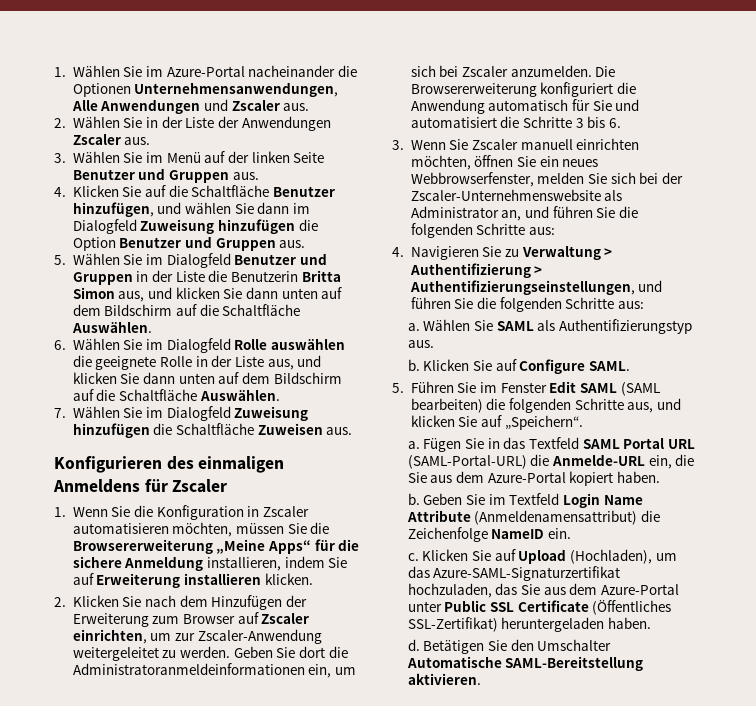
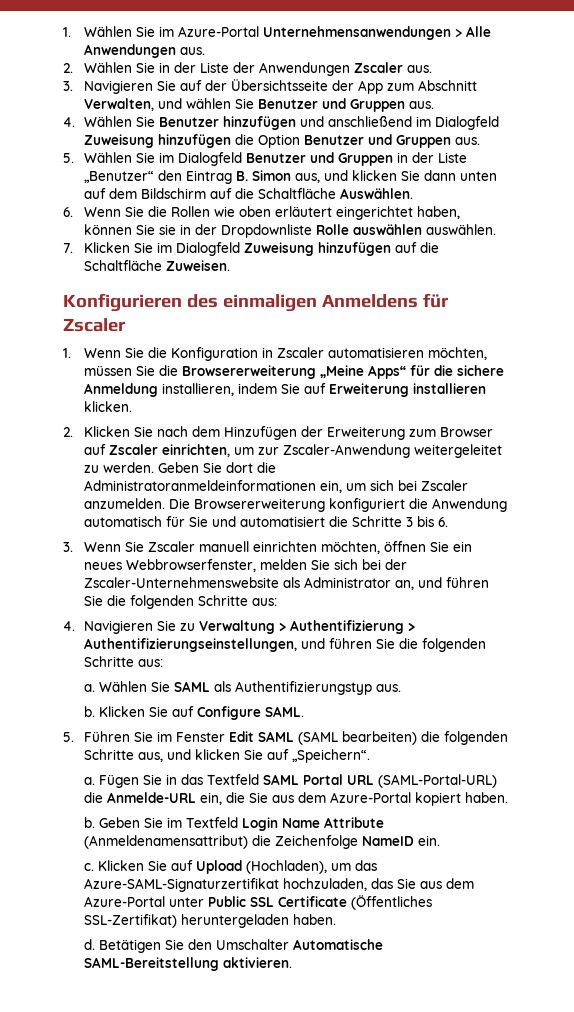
[248,65,357,77] [72,82,339,97] [71,99,280,114] nacheinander die Optionen Unternehmensanwendungen, Alle Anwendungen und Zscaler -> [262,26,491,40] [83,44,176,58] Unternehmensanwendungen > Alle Anwendungen
[72,151,325,163] Wählen Sie im Menü auf der linken Seite -> [83,79,477,94] [83,98,254,111] Navigieren Sie auf der Übersichtsseite der App zum Abschnitt Verwalten, und wählen Sie
[72,185,335,197] [72,202,290,217] Klicken Sie auf die Schaltfläche Benutzer hinzufügen, und wählen Sie dann -> [83,116,412,130] Wählen Sie Benutzer hinzufügen und anschließend
[208,270,341,282] die Benutzerin Britta -> [83,170,248,184] „Benutzer“ den Eintrag B.
[72,338,345,353] [72,355,322,370] [72,372,342,384] [72,389,280,401] Wählen Sie im Dialogfeld Rolle auswählen die geeignete Rolle in der Liste aus, und klicken Sie dann unten auf dem Bildschirm auf die Schaltfläche Auswählen. -> [83,206,460,220] [83,224,496,238] Wenn Sie die Rollen wie oben erläutert eingerichtet haben, können Sie sie in der Dropdownliste Rolle auswählen auswählen.
[72,406,120,418] Wählen -> [83,242,130,253] Klicken
[153,423,353,435] die Schaltfläche Zuweisen aus. -> [394,242,439,253] [83,260,230,271] auf die Schaltfläche Zuweisen.

